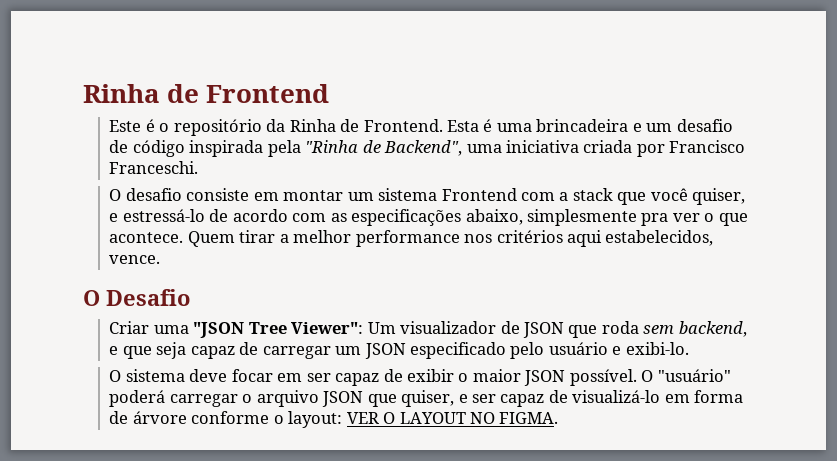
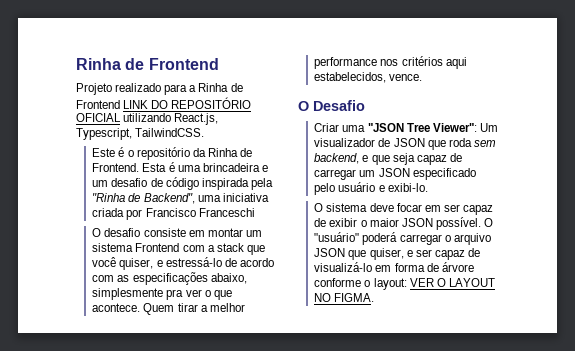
[83,84,330,103] Rinha de Frontend -> [76,58,219,70] [76,83,243,95] [76,97,252,109] [76,113,219,125] [76,128,205,140] Rinha de Frontend // Projeto realizado para a Rinha de Frontend LINK DO REPOSITÓRIO OFICIAL utilizando React.js, Typescript, TailwindCSS.
[109,161,199,174] Franceschi. -> [198,208,255,217] Franceschi

